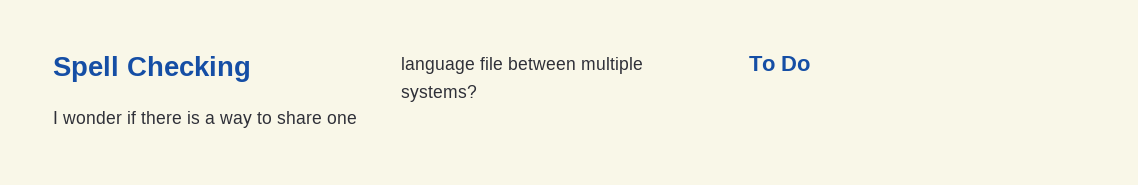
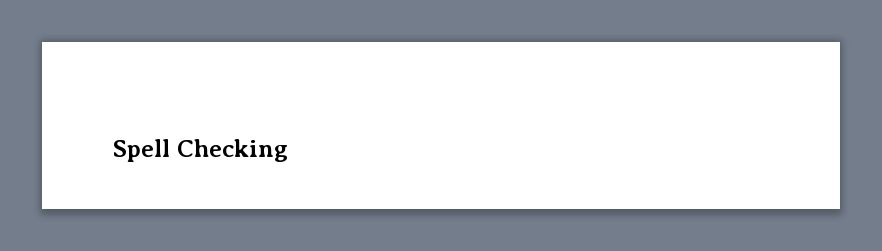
[53,111,357,128] [401,57,643,74] [401,85,477,102] [749,56,810,71] // I wonder if there is a way to share one language file between multiple systems? // To Do -> (288, 150) none

